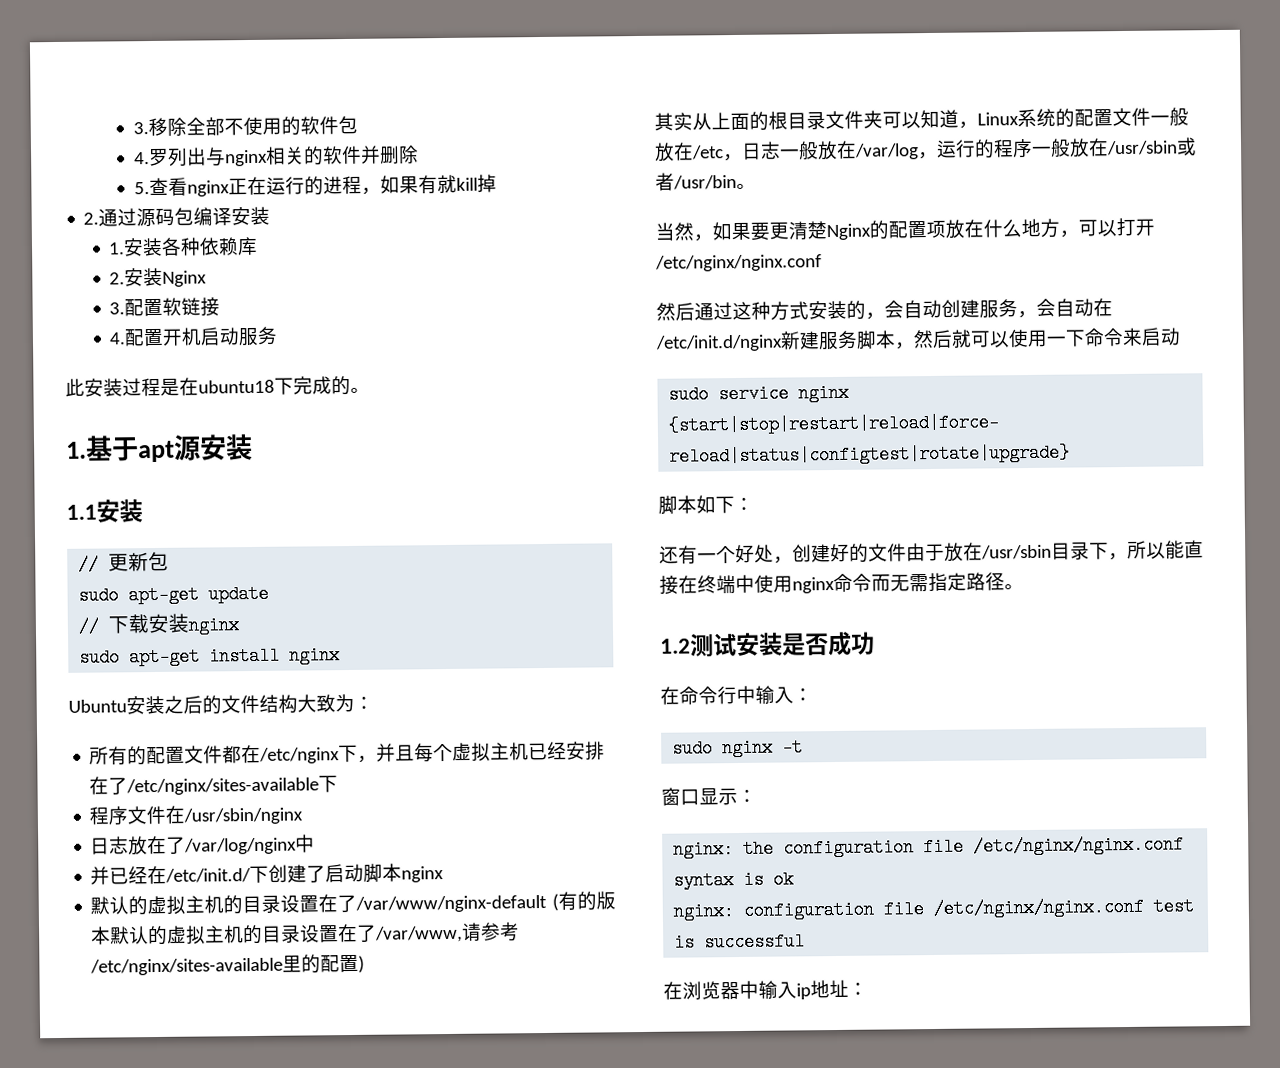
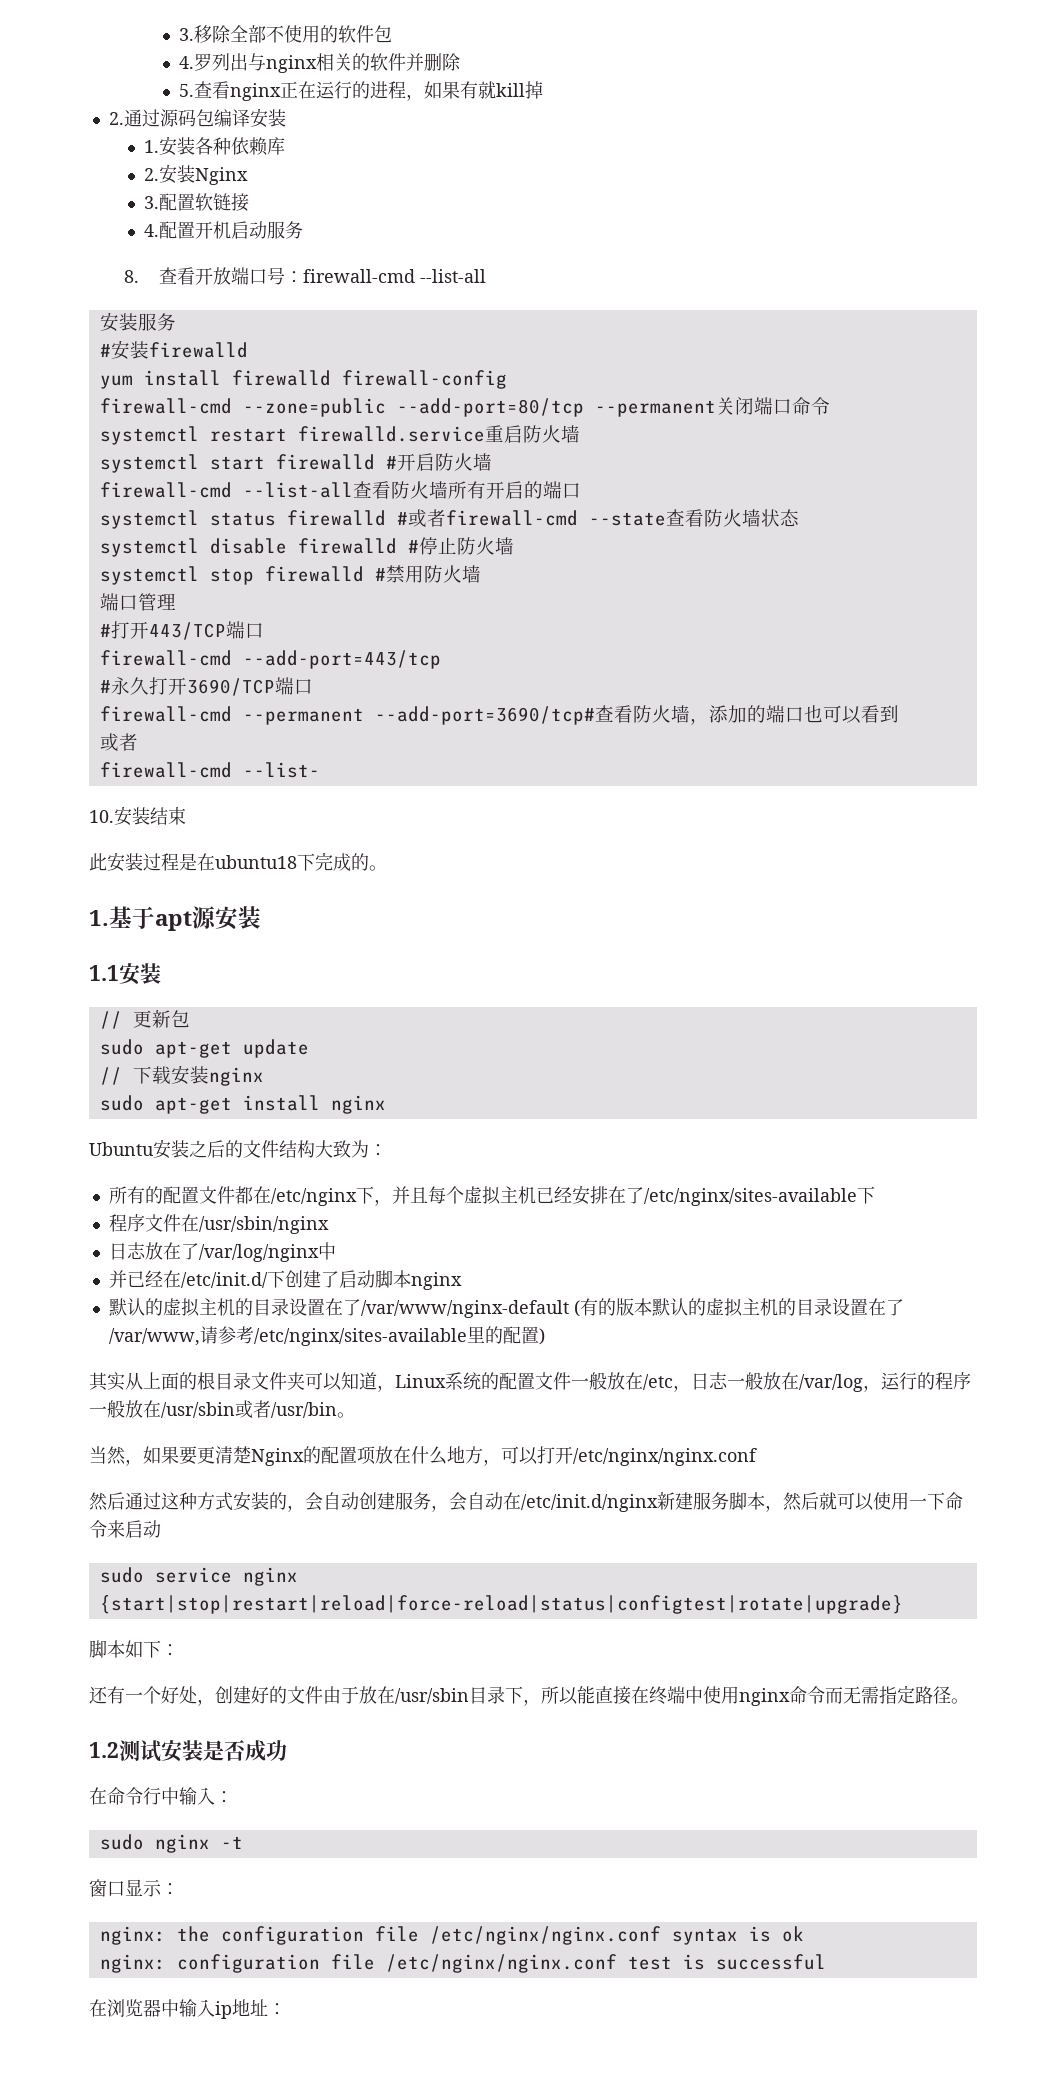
(279, 335) none -> [124,267,487,285] [99,312,176,332] [99,340,248,360] [99,370,507,389] [99,397,830,417] [99,425,580,445] [99,453,492,473] [99,481,581,499] [99,509,799,529] [99,537,514,557] [99,565,481,585] [99,593,176,611] [99,621,264,640] [99,650,441,669] [99,677,313,696] [99,705,899,725] [99,733,138,751] [99,762,320,778] [89,806,186,826] // 8.查看开放端口号：firewall-cmd --list-all // 安装服务 // #安装firewalld // yum install firewalld firewall-config // firewall-cmd --zone=public --add-port=80/tcp --permanent关闭端口命令 // systemctl restart firewalld.service重启防火墙 // systemctl start firewalld #开启防火墙 // firewall-cmd --list-all查看防火墙所有开启的端口 // systemctl status firewalld #或者firewall-cmd --state查看防火墙状态 // systemctl disable firewalld #停止防火墙 // systemctl stop firewalld #禁用防火墙 // 端口管理 // #打开443/TCP端口 // firewall-cmd --add-port=443/tcp // #永久打开3690/TCP端口 // firewall-cmd --permanent --add-port=3690/tcp#查看防火墙，添加的端口也可以看到 // 或者 // firewall-cmd --list- // 10.安装结束

